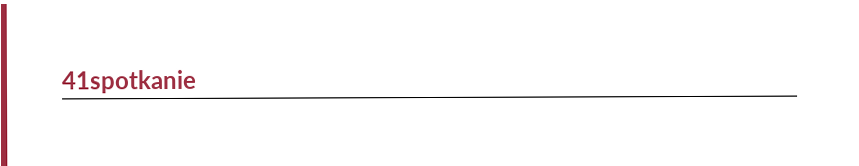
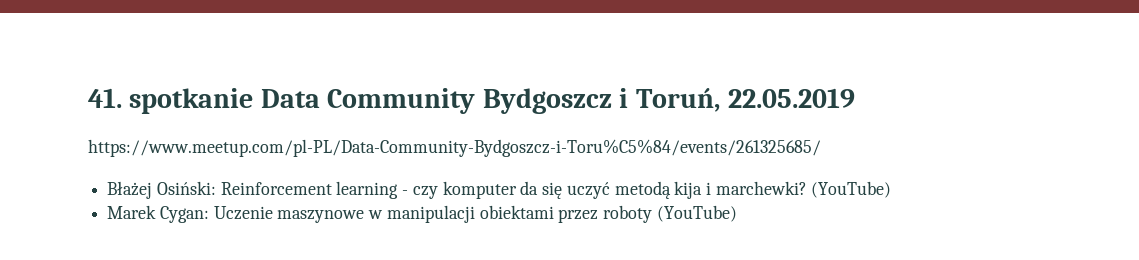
[61,69,197,94] 41spotkanie -> [88,88,855,114] [88,139,821,157] [107,181,892,199] [107,205,737,223] 41. spotkanie Data Community Bydgoszcz i Toruń, 22.05.2019 // https://www.meetup.com/pl-PL/Data-Community-Bydgoszcz-i-Toru%C5%84/events/261325685/ // Błażej Osiński: Reinforcement learning - czy komputer da się uczyć metodą kija i marchewki? (YouTube) // Marek Cygan: Uczenie maszynowe w manipulacji obiektami przez roboty (YouTube)

